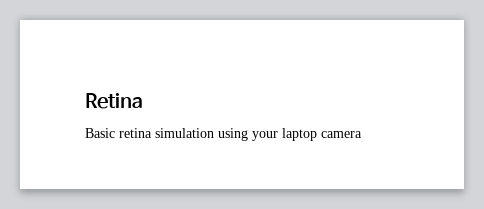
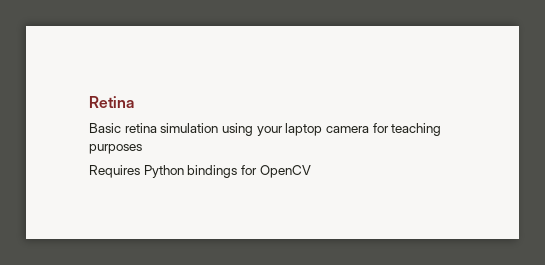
(362, 134) none -> [372,123,442,136] [89,144,142,154] [89,165,311,178] for teaching purposes // Requires Python bindings for OpenCV

